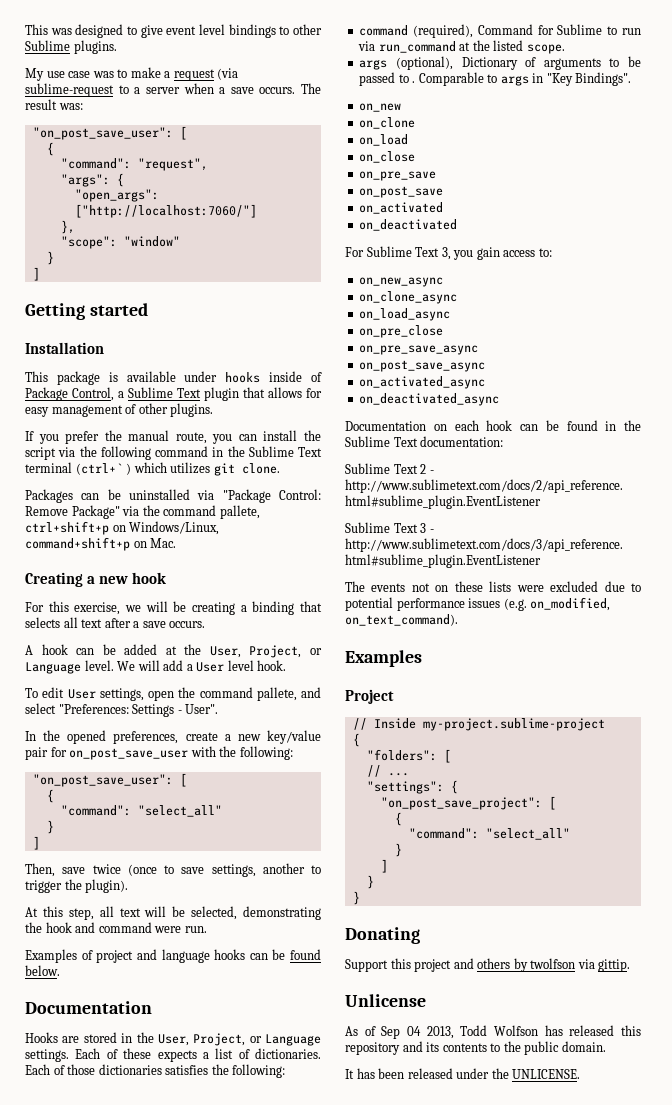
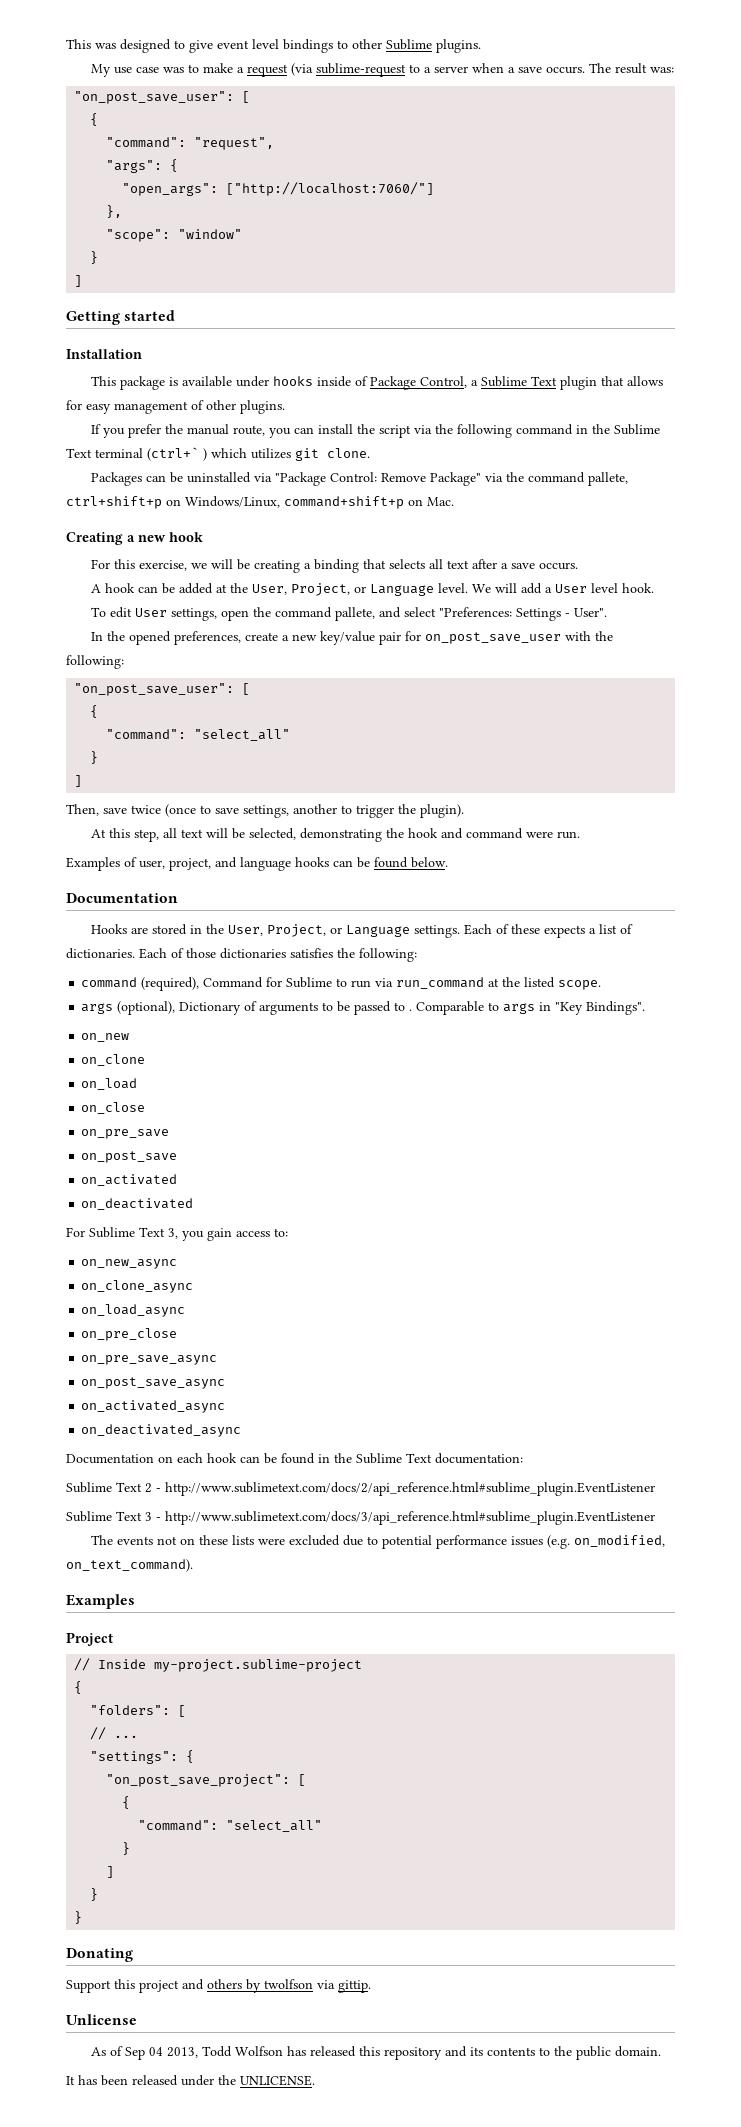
[96,950,134,963] project -> [139,858,211,871] user, project,

